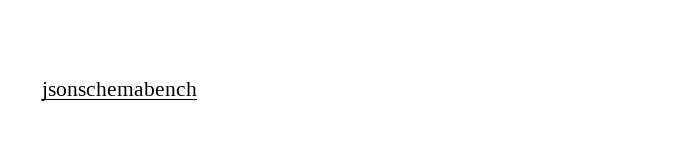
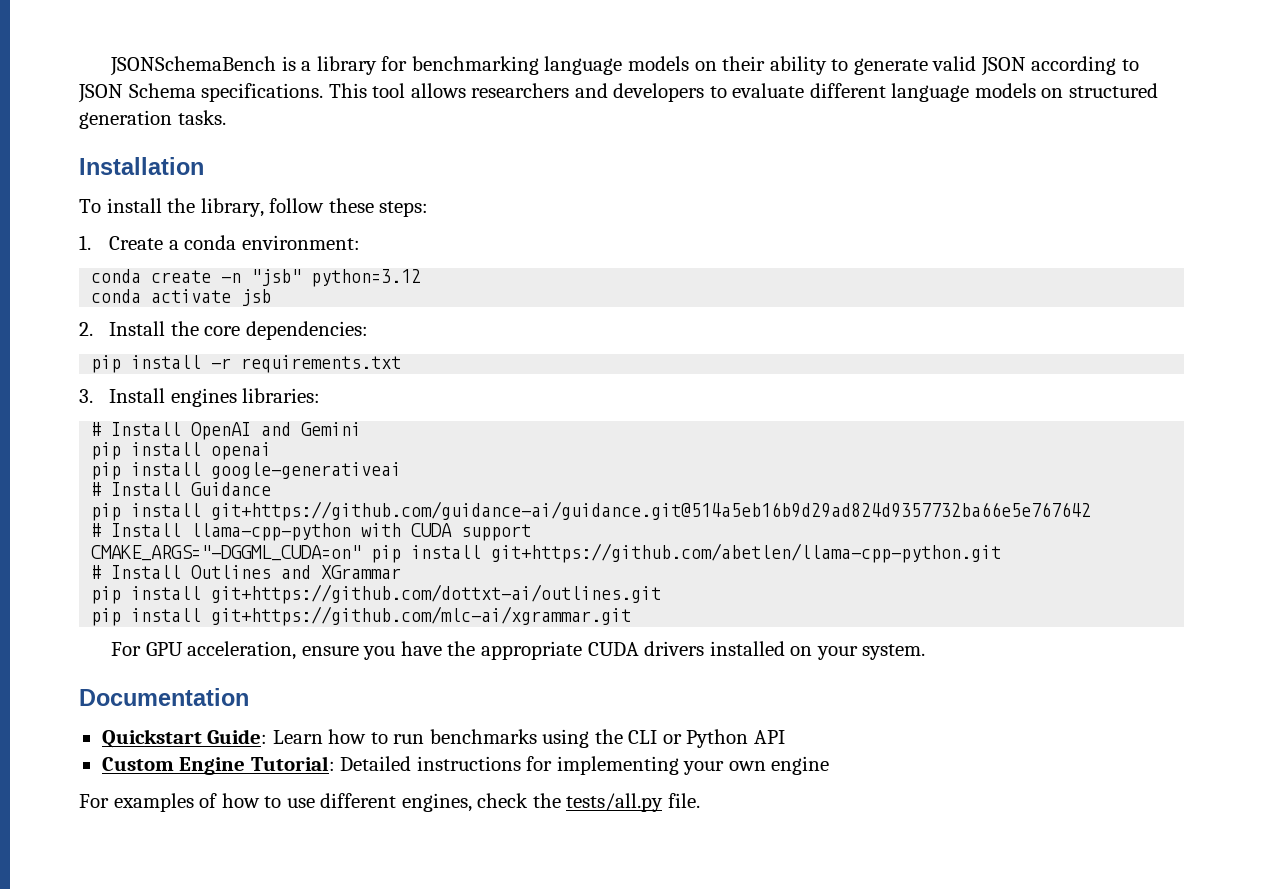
[41,82,197,101] jsonschemabench -> [110,56,1139,76] [78,83,1159,103] [79,110,226,129] [79,157,204,175] [79,198,429,217] [79,235,360,250] [91,269,422,287] [91,289,272,306] [79,321,368,340] [91,355,402,373] [79,388,321,407] [91,422,362,440] [91,442,272,460] [91,462,402,480] [91,482,272,496] [91,501,1092,521] [91,523,532,541] [91,543,1002,563] [91,565,402,579] [91,584,662,604] [91,606,632,626] [111,641,926,660] [79,688,249,706] [101,729,785,748] [101,756,830,775] [79,793,700,812] JSONSchemaBench is a library for benchmarking language models on their ability to generate valid JSON according to JSON Schema specifications. This tool allows researchers and developers to evaluate different language models on structured generation tasks. // Installation // To install the library, follow these steps: // 1. Create a conda environment: // conda create -n "jsb" python=3.12 // conda activate jsb // 2. Install the core dependencies: // pip install -r requirements.txt // 3. Install engines libraries: // # Install OpenAI and Gemini // pip install openai // pip install google-generativeai // # Install Guidance // pip install git+https://github.com/guidance-ai/guidance.git@514a5eb16b9d29ad824d9357732ba66e5e767642 // # Install llama-cpp-python with CUDA support // CMAKE_ARGS="-DGGML_CUDA=on" pip install git+https://github.com/abetlen/llama-cpp-python.git // # Install Outlines and XGrammar // pip install git+https://github.com/dottxt-ai/outlines.git // pip install git+https://github.com/mlc-ai/xgrammar.git // For GPU acceleration, ensure you have the appropriate CUDA drivers installed on your system. // Documentation // Quickstart Guide: Learn how to run benchmarks using the CLI or Python API // Custom Engine Tutorial: Detailed instructions for implementing your own engine // For examples of how to use different engines, check the tests/all.py file.

